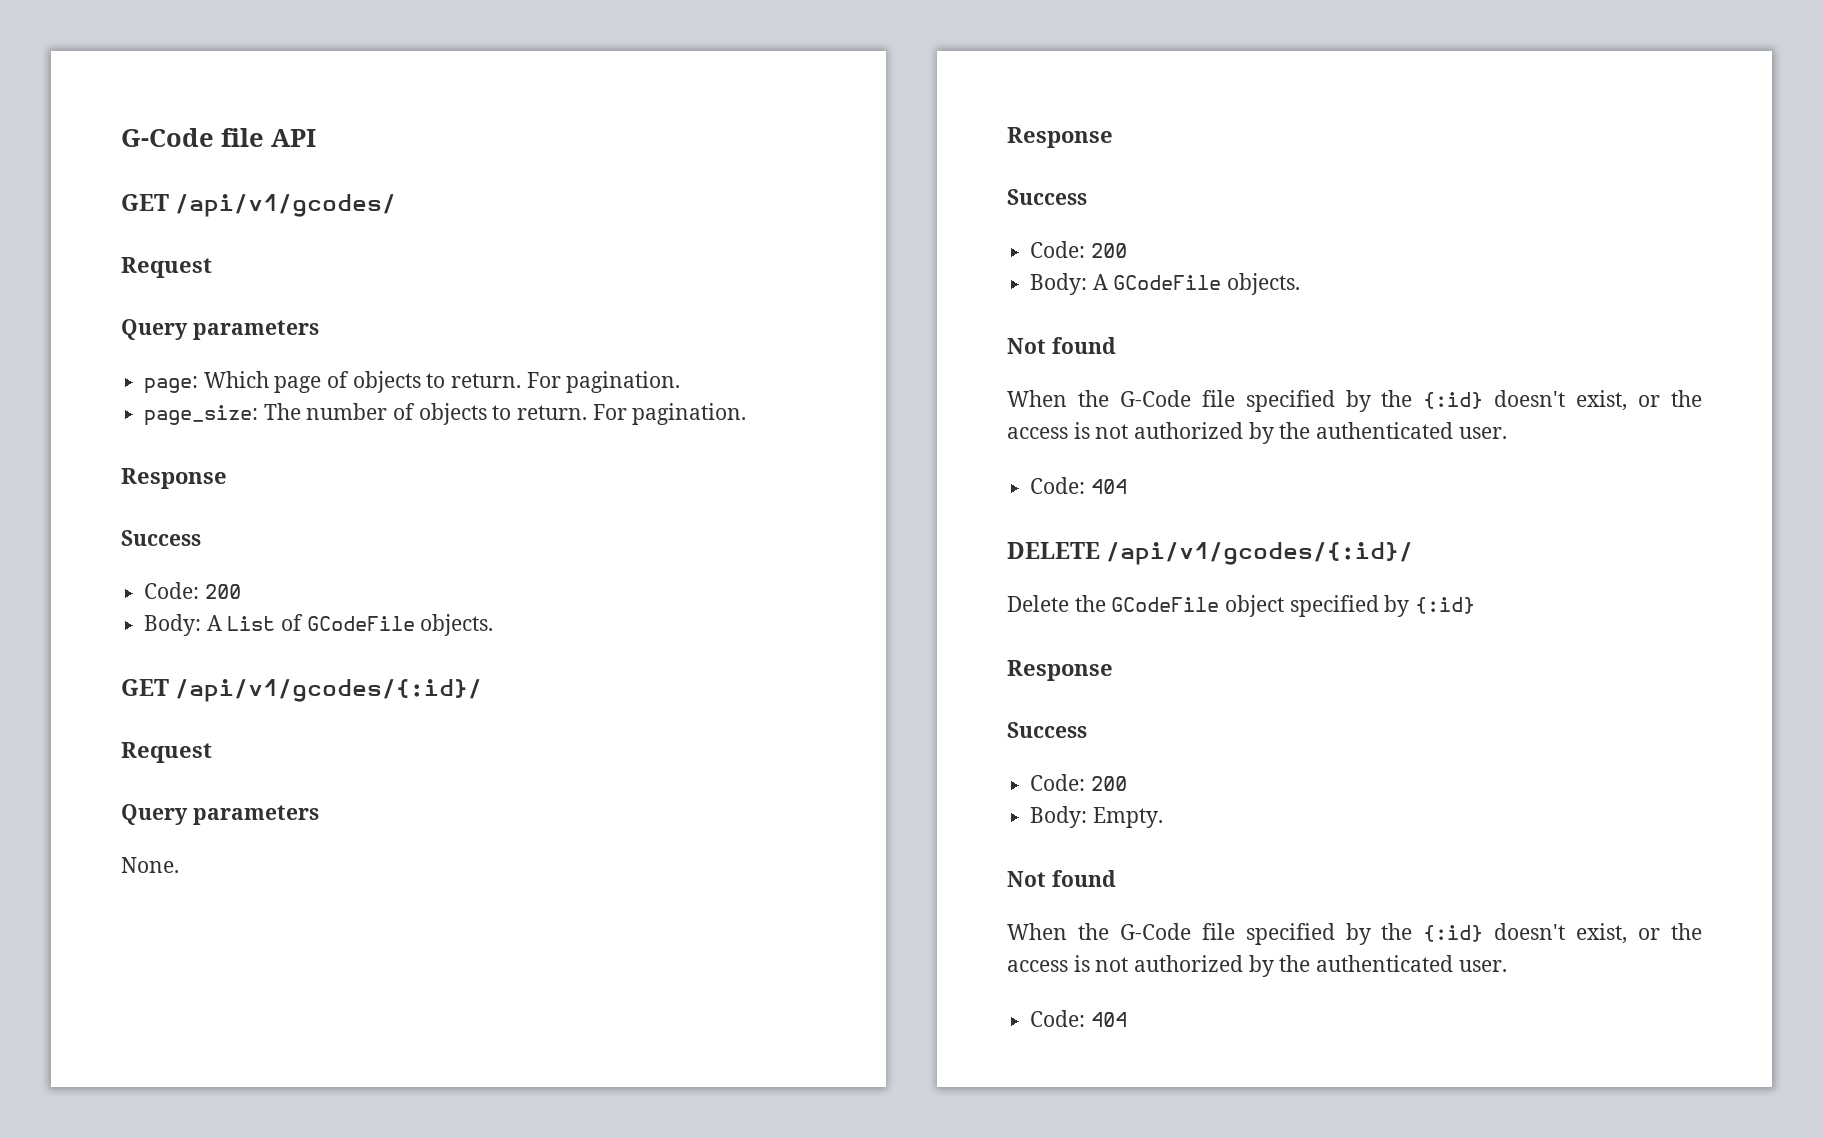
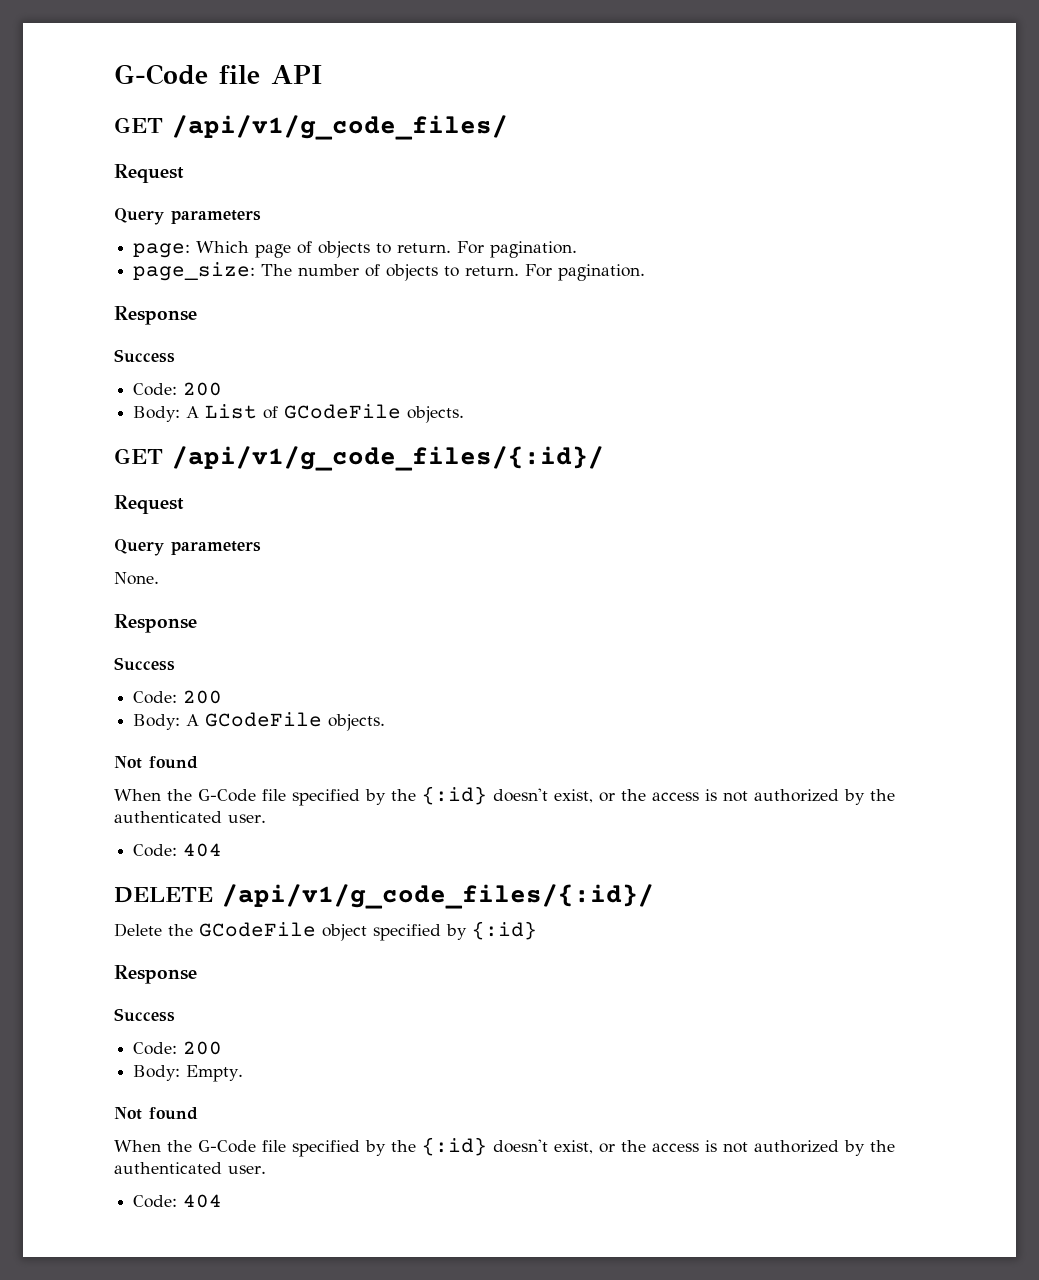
[175,194,397,217] /api/v1/gcodes/ -> [172,115,508,140] /api/v1/g_code_files/
[175,679,483,702] /api/v1/gcodes/{:id}/ -> [172,446,604,471] /api/v1/g_code_files/{:id}/
[1106,542,1414,565] /api/v1/gcodes/{:id}/ -> [222,884,654,909] /api/v1/g_code_files/{:id}/

